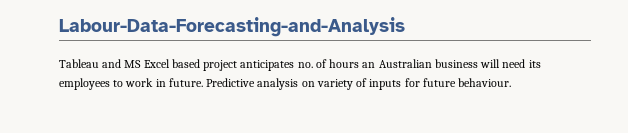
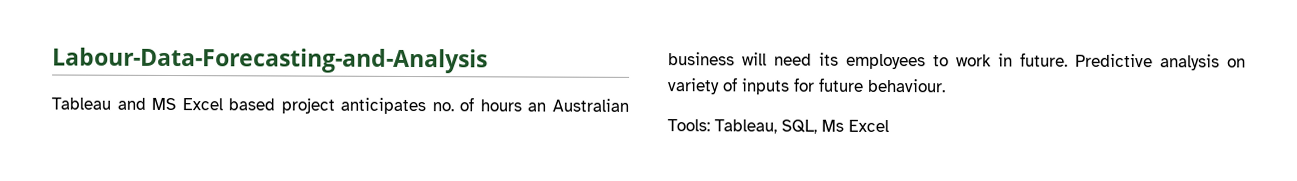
(512, 82) none -> [667,119,889,134] // Tools: Tableau, SQL, Ms Excel

